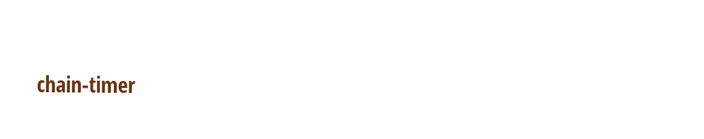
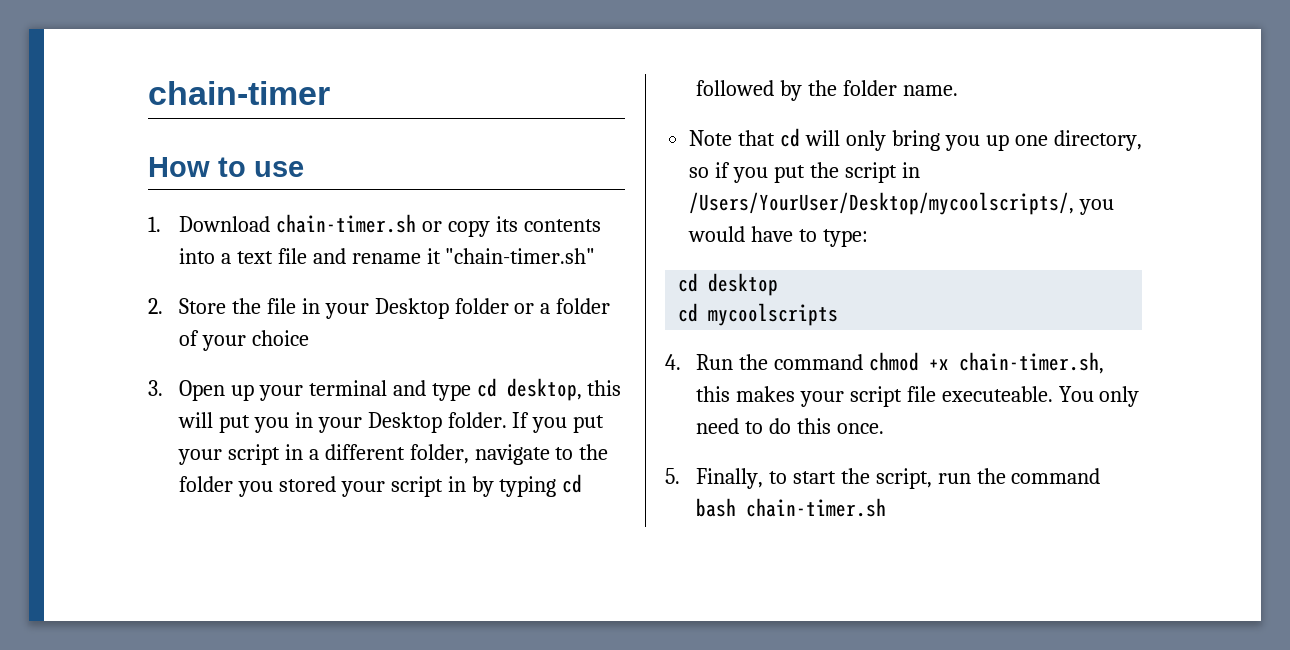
(136, 84) none -> [148,157,304,177] [148,214,601,237] [178,248,596,264] [148,298,611,319] [178,330,309,351] [148,378,622,401] [177,412,605,433] [177,444,609,465] [178,474,583,497] [695,80,958,101] [689,128,1142,151] [689,162,920,183] [689,192,1115,215] [688,226,869,247] [678,273,779,296] [678,303,839,326] [665,352,1104,374] [695,386,1140,407] [695,418,884,434] [665,468,1101,489] [695,498,886,517] // How to use // 1. Download chain-timer.sh or copy its contents into a text file and rename it "chain-timer.sh" // 2. Store the file in your Desktop folder or a folder of your choice // 3. Open up your terminal and type cd desktop, this will put you in your Desktop folder. If you put your script in a different folder, navigate to the folder you stored your script in by typing cd followed by the folder name. // Note that cd will only bring you up one directory, so if you put the script in /Users/YourUser/Desktop/mycoolscripts/, you would have to type: // cd desktop // cd mycoolscripts // 4. Run the command chmod +x chain-timer.sh, this makes your script file executeable. You only need to do this once. // 5. Finally, to start the script, run the command bash chain-timer.sh

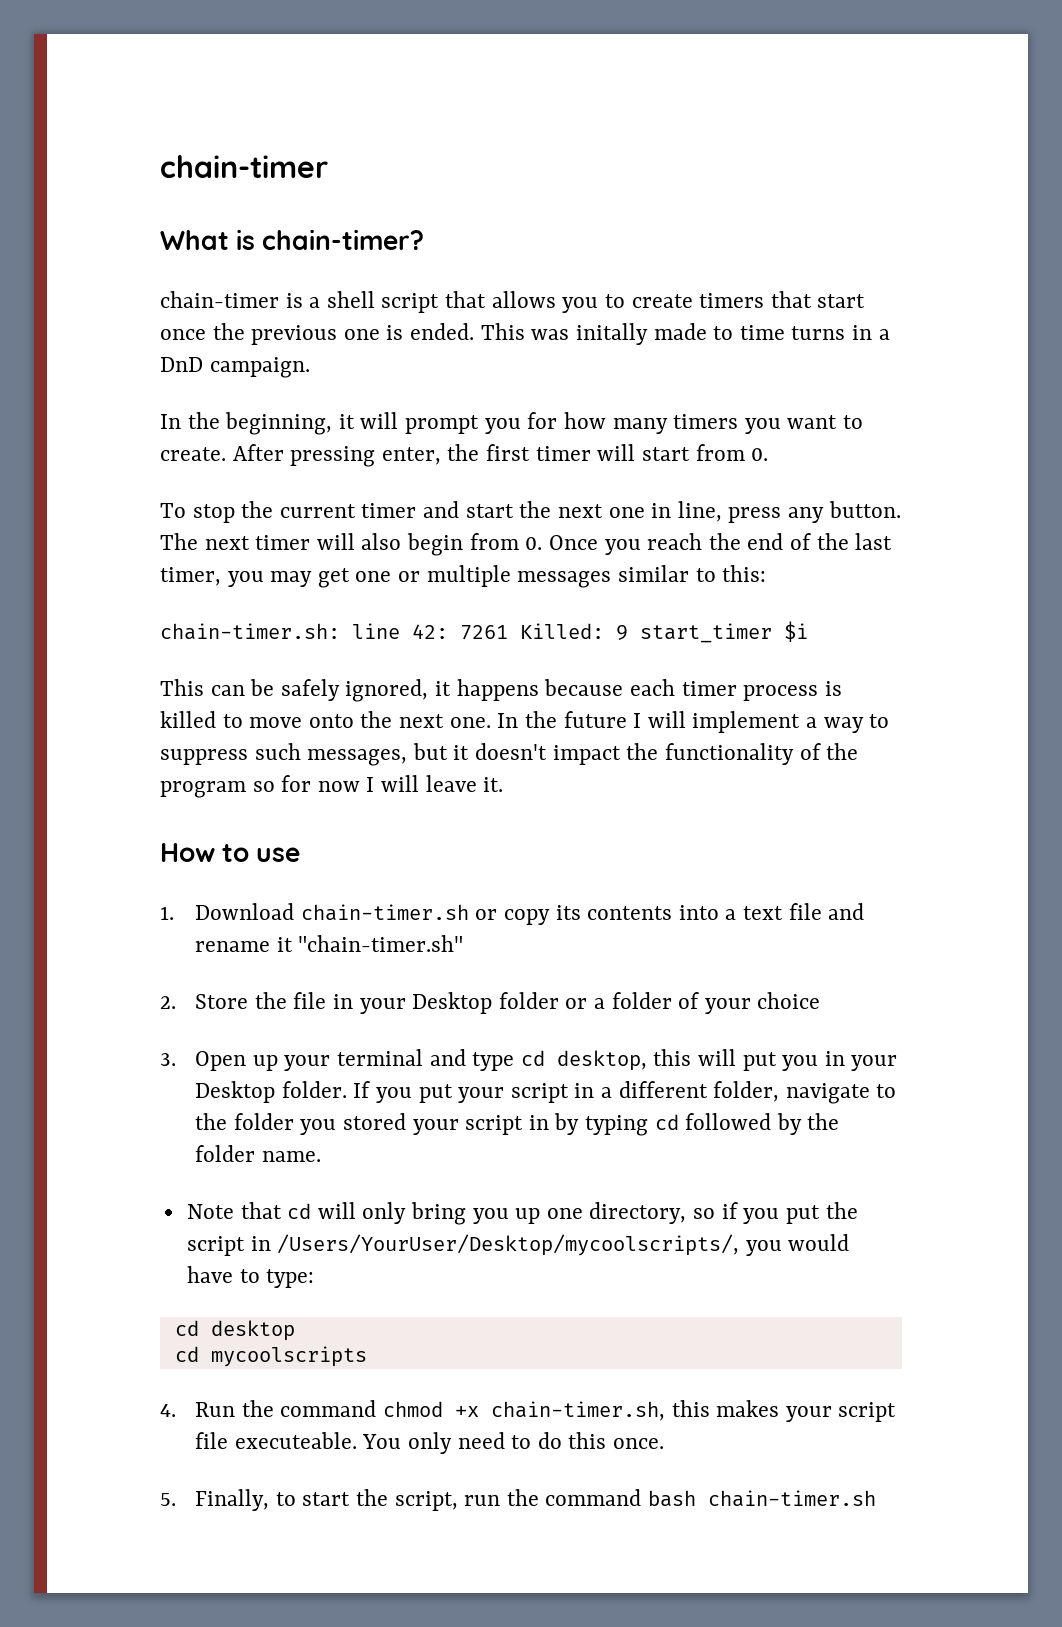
[148,81,330,105] chain-timer -> [160,155,328,178] [160,229,425,250] [160,291,866,313] [160,323,890,345] [160,357,310,378] [160,412,863,435] [160,444,769,467] [160,501,901,523] [160,533,893,556] [160,565,767,588] [160,621,808,643] [160,679,842,702] [160,711,890,733] [160,743,859,766] [160,775,504,798] chain-timer // What is chain-timer? // chain-timer is a shell script that allows you to create timers that start once the previous one is ended. This was initally made to time turns in a DnD campaign. // In the beginning, it will prompt you for how many timers you want to create. After pressing enter, the first timer will start from 0. // To stop the current timer and start the next one in line, press any button. The next timer will also begin from 0. Once you reach the end of the last timer, you may get one or multiple messages similar to this: // chain-timer.sh: line 42: 7261 Killed: 9 start_timer $i // This can be safely ignored, it happens because each timer process is killed to move onto the next one. In the future I will implement a way to suppress such messages, but it doesn't impact the functionality of the program so for now I will leave it.

